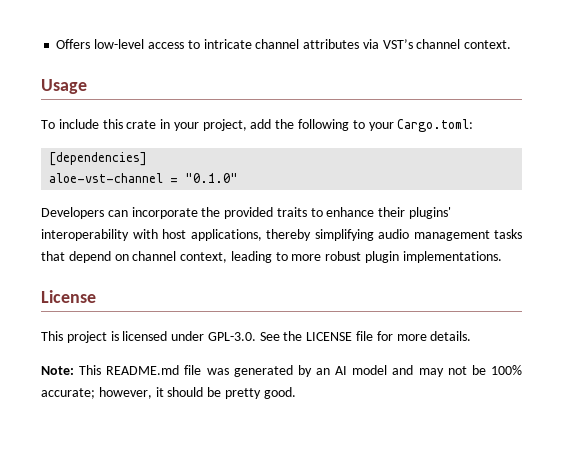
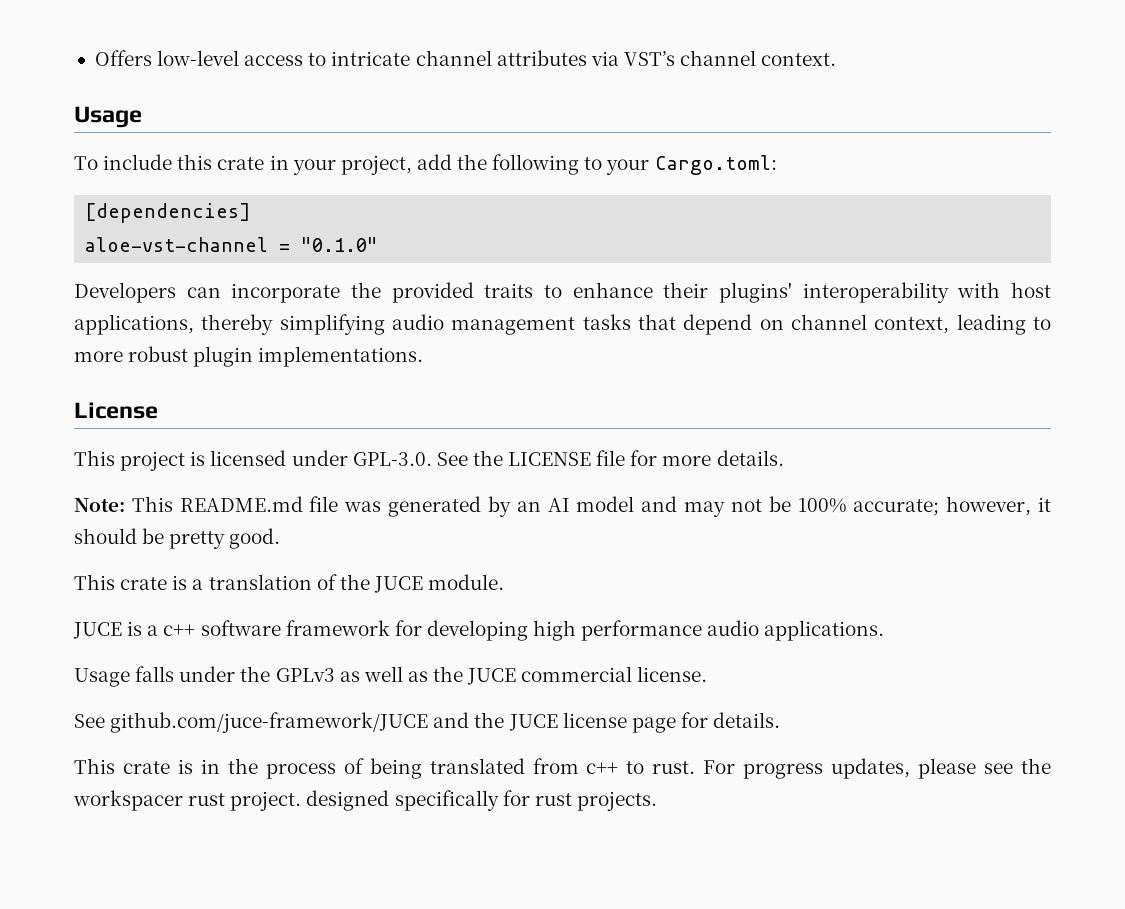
(296, 393) none -> [74,574,505,593] [73,620,885,641] [74,666,708,687] [74,712,781,733] [74,758,1051,779] [73,790,657,811] // This crate is a translation of the JUCE module. // JUCE is a c++ software framework for developing high performance audio applications. // Usage falls under the GPLv3 as well as the JUCE commercial license. // See github.com/juce-framework/JUCE and the JUCE license page for details. // This crate is in the process of being translated from c++ to rust. For progress updates, please see the workspacer rust project. designed specifically for rust projects.

